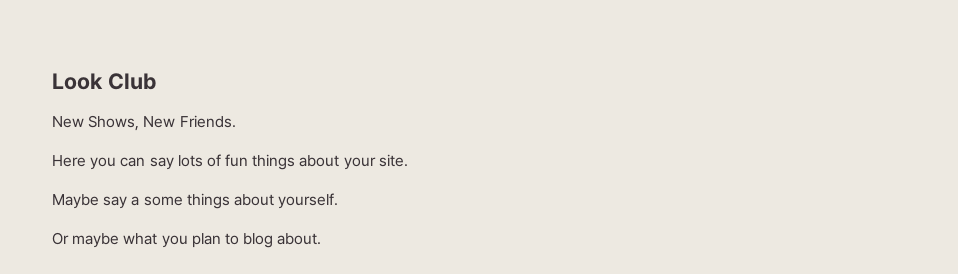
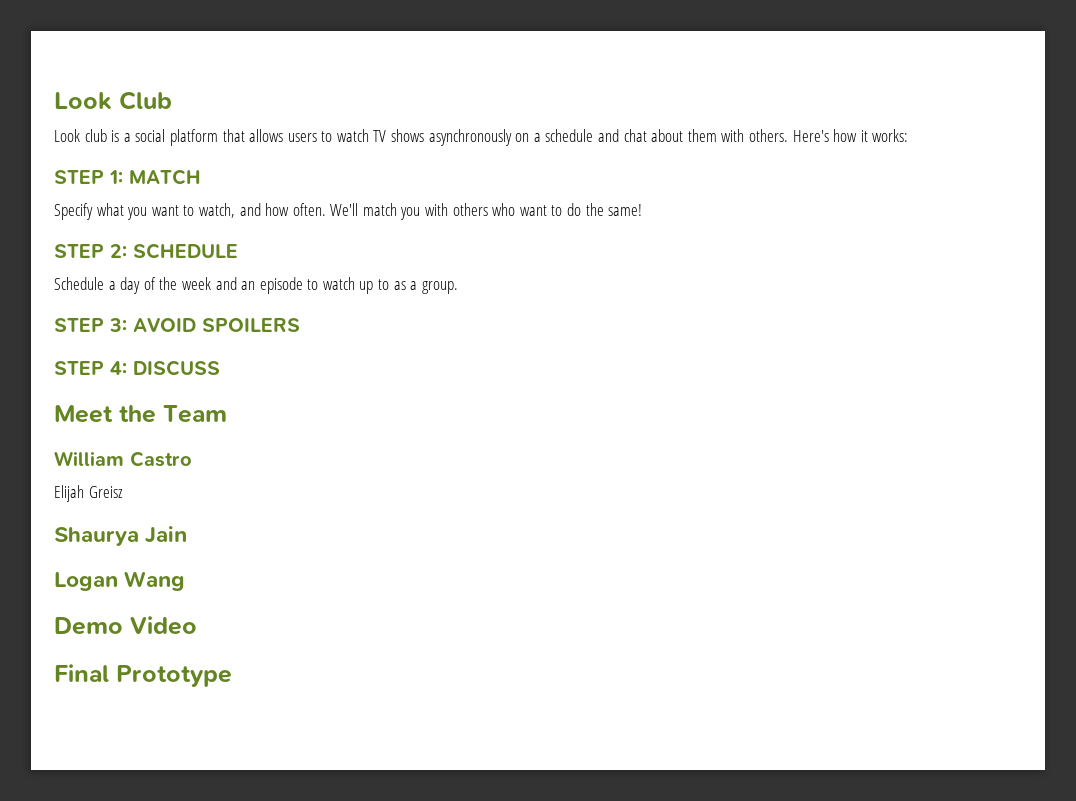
[52,115,236,131] [52,154,408,170] [52,193,339,209] [52,232,322,248] New Shows, New Friends. // Here you can say lots of fun things about your site. // Maybe say a some things about yourself. // Or maybe what you plan to blog about. -> [54,129,909,146] [54,169,201,185] [54,203,643,220] [54,243,238,259] [54,277,458,294] [54,318,300,332] [54,360,220,376] [54,405,227,423] [54,451,192,467] [54,485,123,502] [54,526,188,546] [54,571,186,591] [54,616,197,635] [54,664,232,687] Look club is a social platform that allows users to watch TV shows asynchronously on a schedule and chat about them with others. Here's how it works: // STEP 1: MATCH // Specify what you want to watch, and how often. We'll match you with others who want to do the same! // STEP 2: SCHEDULE // Schedule a day of the week and an episode to watch up to as a group. // STEP 3: AVOID SPOILERS // STEP 4: DISCUSS // Meet the Team // William Castro // Elijah Greisz // Shaurya Jain // Logan Wang // Demo Video // Final Prototype

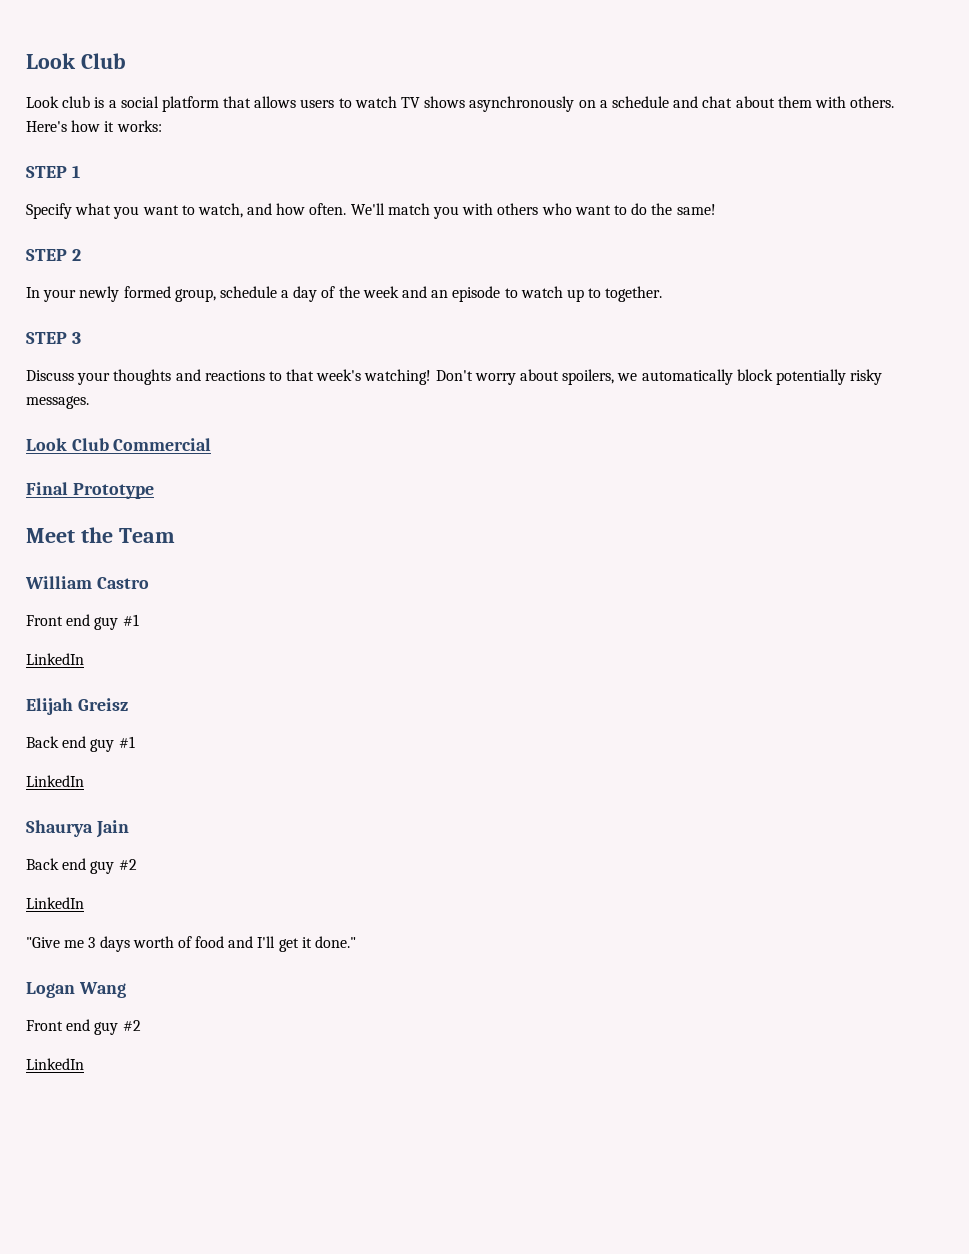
[109,169,201,185] 1: MATCH -> [71,165,80,178] 1
[110,243,238,259] [54,277,104,290] 2: SCHEDULE // Schedule -> [71,249,81,261] [26,286,277,302] 2 // In your newly formed group, schedule
[393,281,458,294] [54,318,300,332] [54,360,220,376] as a group. // STEP 3: AVOID SPOILERS // STEP 4: DISCUSS -> [605,286,663,302] [26,332,81,344] [26,369,883,385] [26,396,89,409] [26,438,212,451] [26,482,154,499] together. // STEP 3 // Discuss your thoughts and reactions to that week's watching! Don't worry about spoilers, we automatically block potentially risky messages. // Look Club Commercial // Final Prototype
[54,485,123,502] [54,526,188,546] [54,571,186,591] [54,616,197,635] [54,664,232,687] Elijah Greisz // Shaurya Jain // Logan Wang // Demo Video // Final Prototype -> [26,614,139,630] [26,653,84,665] [26,698,128,715] [26,736,135,752] [26,775,84,787] [26,820,129,838] [26,858,137,874] [26,897,84,909] [26,936,357,952] [26,982,126,998] [26,1019,141,1035] [26,1058,84,1070] Front end guy #1 // LinkedIn // Elijah Greisz // Back end guy #1 // LinkedIn // Shaurya Jain // Back end guy #2 // LinkedIn // "Give me 3 days worth of food and I'll get it done." // Logan Wang // Front end guy #2 // LinkedIn

